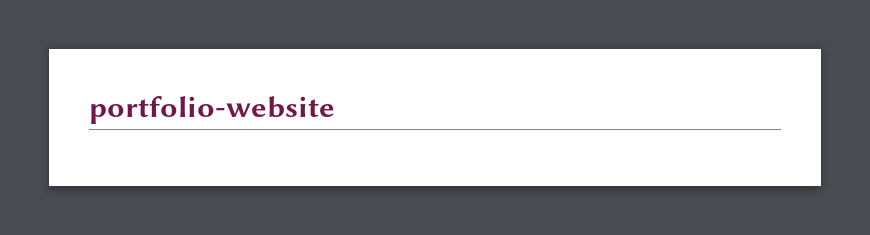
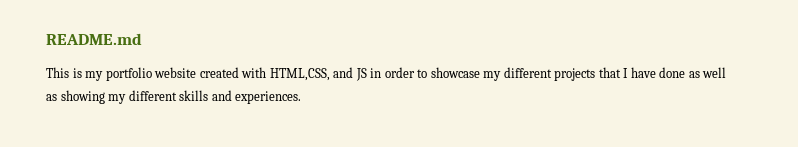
[89,96,335,124] portfolio-website -> [46,33,142,45] [46,67,727,81] [46,90,302,104] README.md // This is my portfolio website created with HTML,CSS, and JS in order to showcase my different projects that I have done as well as showing my different skills and experiences.

